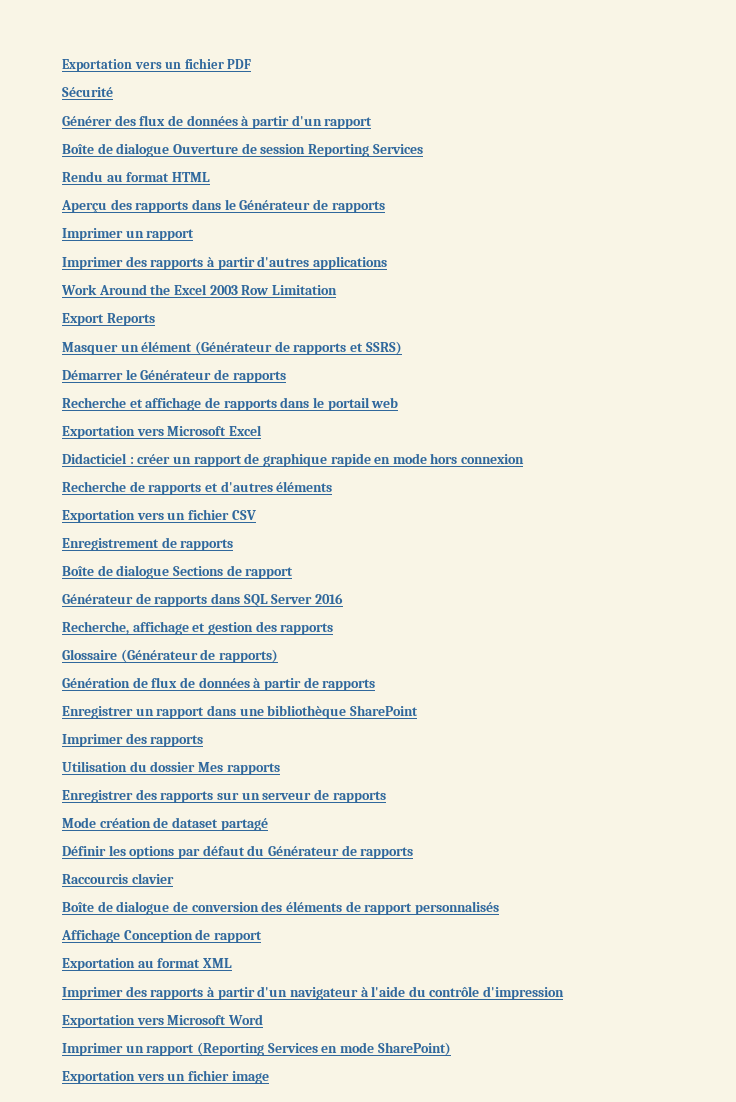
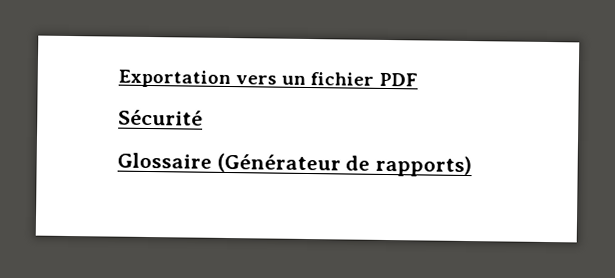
[62,115,373,129] [62,143,423,157] [62,171,210,182] [61,199,385,213] [62,228,195,241] [62,256,387,270] [61,284,337,295] [62,313,155,326] [62,341,402,355] [62,369,286,383] [62,397,399,411] [62,425,262,439] [62,453,525,467] [62,481,333,495] [62,509,256,523] [62,537,234,551] [62,565,294,579] [62,593,343,607] [62,621,334,635] [62,649,278,663] [62,677,376,691] [62,705,418,719] [62,733,204,747] [62,761,280,775] [62,789,386,803] [62,817,268,831] [62,845,414,859] [62,873,174,884] [62,901,499,915] [61,929,262,943] [62,958,232,971] [62,986,565,1000] [62,1014,263,1028] [62,1042,451,1056] [62,1070,269,1084] Générer des flux de données à partir d'un rapport // Boîte de dialogue Ouverture de session Reporting Services // Rendu au format HTML // Aperçu des rapports dans le Générateur de rapports // Imprimer un rapport // Imprimer des rapports à partir d'autres applications // Work Around the Excel 2003 Row Limitation // Export Reports // Masquer un élément (Générateur de rapports et SSRS) // Démarrer le Générateur de rapports // Recherche et affichage de rapports dans le portail web // Exportation vers Microsoft Excel // Didacticiel : créer un rapport de graphique rapide en mode hors connexion // Recherche de rapports et d'autres éléments // Exportation vers un fichier CSV // Enregistrement de rapports // Boîte de dialogue Sections de rapport // Générateur de rapports dans SQL Server 2016 // Recherche, affichage et gestion des rapports // Glossaire (Générateur de rapports) // Génération de flux de données à partir de rapports // Enregistrer un rapport dans une bibliothèque SharePoint // Imprimer des rapports // Utilisation du dossier Mes rapports // Enregistrer des rapports sur un serveur de rapports // Mode création de dataset partagé // Définir les options par défaut du Générateur de rapports // Raccourcis clavier // Boîte de dialogue de conversion des éléments de rapport personnalisés // Affichage Conception de rapport // Exportation au format XML // Imprimer des rapports à partir d'un navigateur à l'aide du contrôle d'impression // Exportation vers Microsoft Word // Imprimer un rapport (Reporting Services en mode SharePoint) // Exportation vers un fichier image -> [117,152,473,178] Glossaire (Générateur de rapports)

